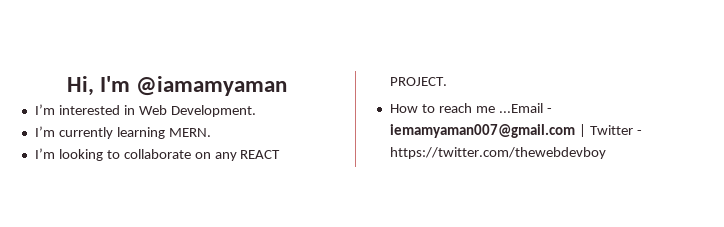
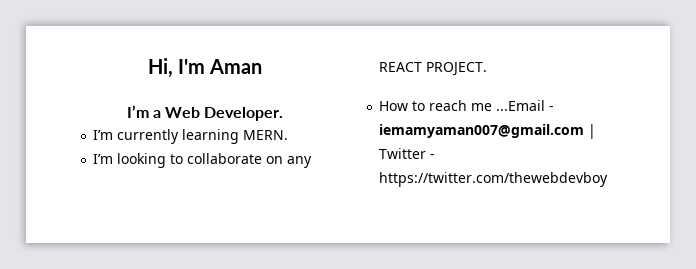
[136,76,288,96] [34,104,256,117] @iamamyaman // I’m interested in Web Development. -> [209,59,263,74] [126,105,284,121] Aman // I’m a Web Developer.

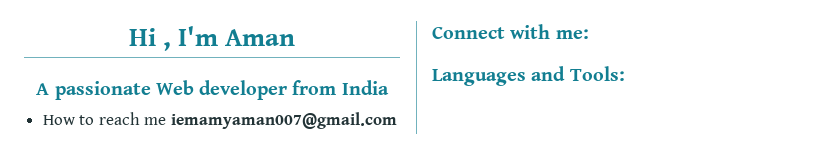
[147,58,173,78] Hi, -> [128,28,171,51] Hi ,
[126,105,284,121] [93,129,289,144] [93,153,313,168] [379,62,488,76] I’m a Web Developer. // I’m currently learning MERN. // I’m looking to collaborate on any REACT PROJECT. -> [36,80,389,100] A passionate Web developer from India
[496,100,555,111] ...Email - -> (167, 121) none
[588,124,597,139] [379,148,436,159] [379,172,609,187] | Twitter - https://twitter.com/thewebdevboy -> [432,24,589,39] [432,66,625,86] // Connect with me: // Languages and Tools:

